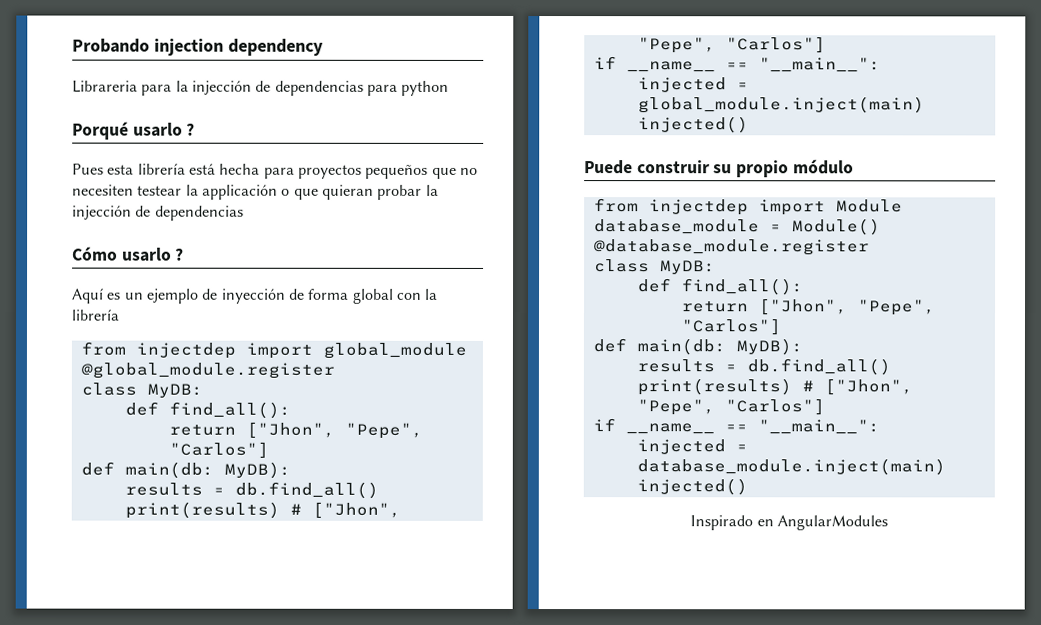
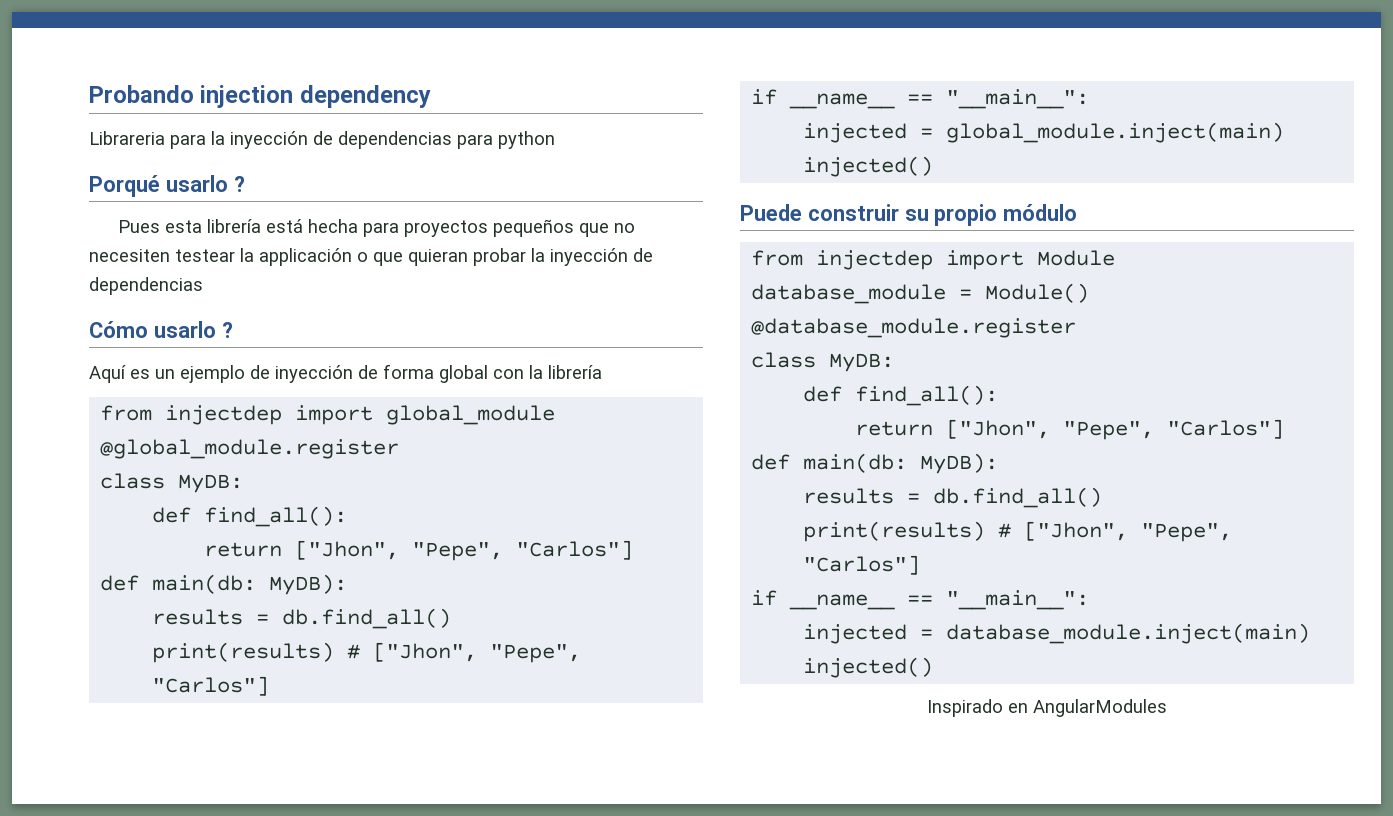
[191,80,252,95] injección -> [230,131,308,149] inyección
[72,205,132,220] injección -> [550,248,628,266] inyección

